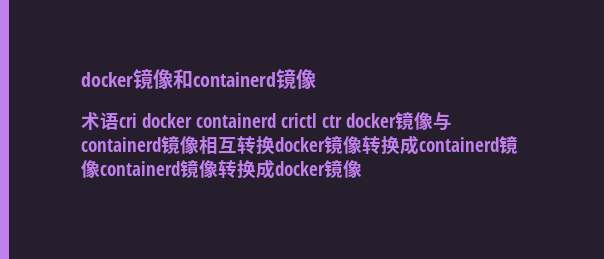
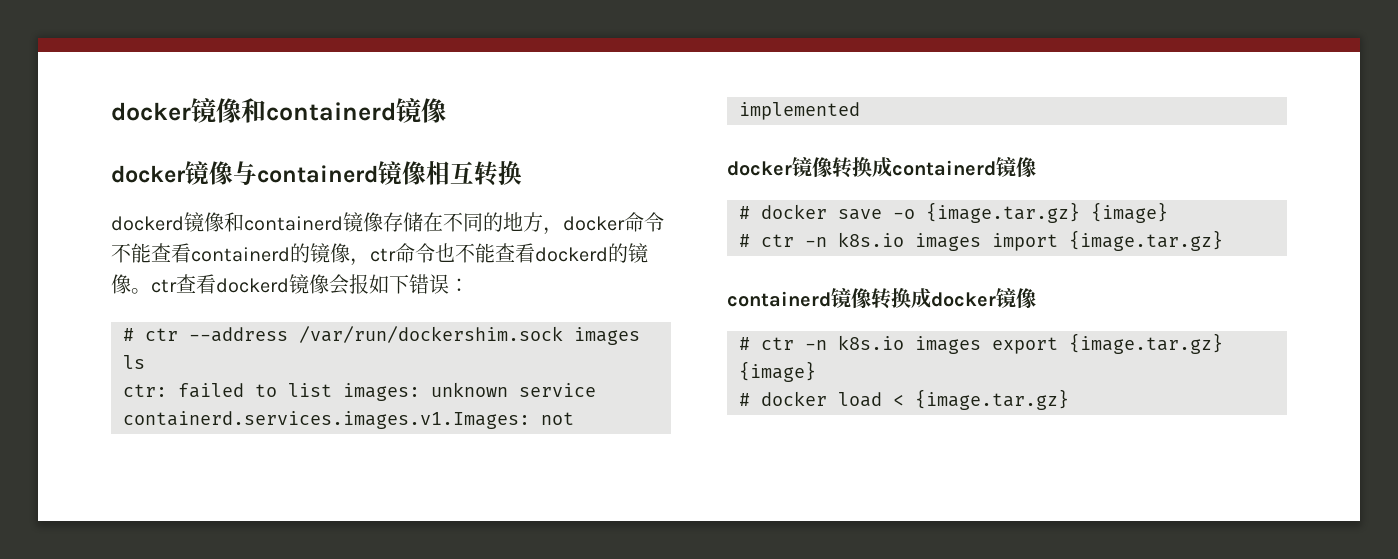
[81,112,342,130] 术语cri docker containerd crictl ctr -> (446, 110) none
(275, 145) none -> [111,212,664,235] [111,243,648,266] [111,274,469,295] [123,326,640,345] [123,355,145,369] [123,382,596,401] [123,411,574,429] [739,102,860,120] // dockerd镜像和containerd镜像存储在不同的地方，docker命令不能查看containerd的镜像，ctr命令也不能查看dockerd的镜像。ctr查看dockerd镜像会报如下错误： // # ctr --address /var/run/dockershim.sock images ls // ctr: failed to list images: unknown service containerd.services.images.v1.Images: not implemented //
(100, 169) none -> [739,202,1168,223] [739,230,1223,251] // # docker save -o {image.tar.gz} {image} // # ctr -n k8s.io images import {image.tar.gz} //
(362, 169) none -> [739,333,1223,354] [739,361,816,382] [739,389,1069,410] // # ctr -n k8s.io images export {image.tar.gz} {image} // # docker load < {image.tar.gz}

